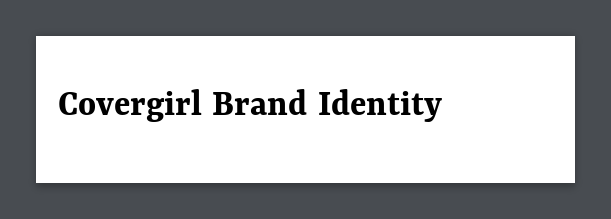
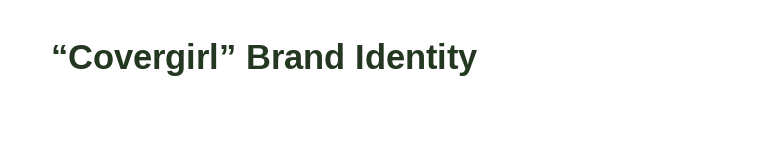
[58,89,202,122] Covergirl -> [51,43,236,76] “Covergirl”

